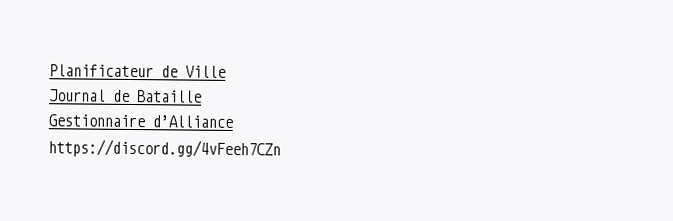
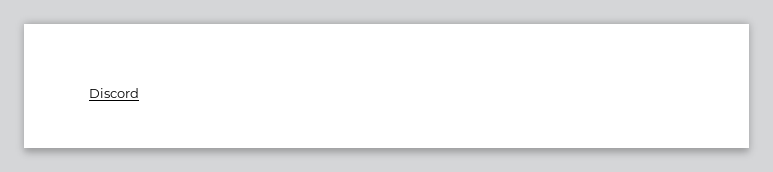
[49,64,226,78] [49,89,202,103] [48,114,233,128] [48,139,281,159] Planificateur de Ville // Journal de Bataille // Gestionnaire d’Alliance // https://discord.gg/4vFeeh7CZn -> [89,88,139,98] Discord

